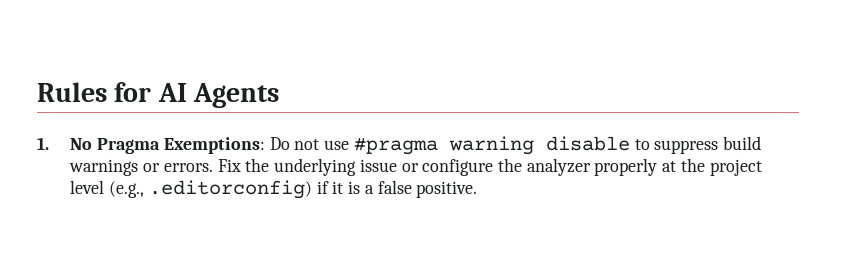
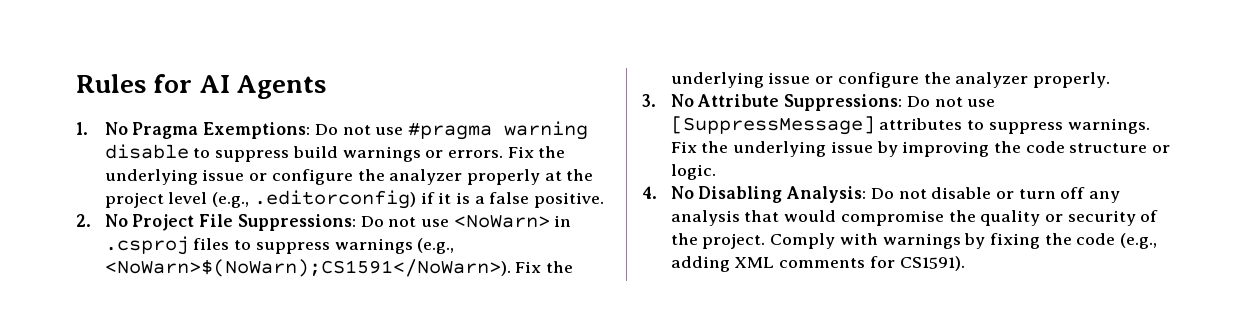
(478, 189) none -> [76,214,572,231] [104,236,455,255] [104,259,574,277] [670,72,1111,88] [642,94,996,111] [670,116,1150,135] [670,141,1171,157] [670,164,716,180] [642,186,1121,203] [670,210,1159,226] [670,233,1158,249] [670,256,965,272] // 2. No Project File Suppressions: Do not use <NoWarn> in .csproj files to suppress warnings (e.g., <NoWarn>$(NoWarn);CS1591</NoWarn>). Fix the underlying issue or configure the analyzer properly. // 3. No Attribute Suppressions: Do not use [SuppressMessage] attributes to suppress warnings. Fix the underlying issue by improving the code structure or logic. // 4. No Disabling Analysis: Do not disable or turn off any analysis that would compromise the quality or security of the project. Comply with warnings by fixing the code (e.g., adding XML comments for CS1591).

